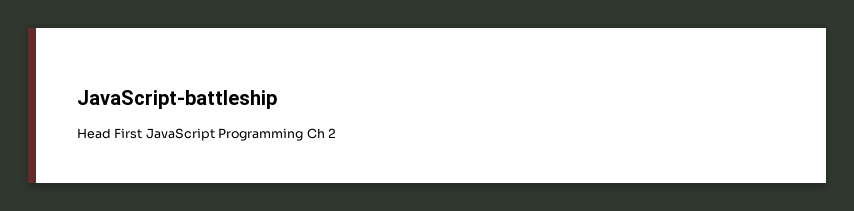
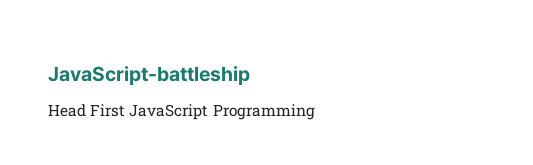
[306,128,336,139] Ch 2 -> (315, 112) none

